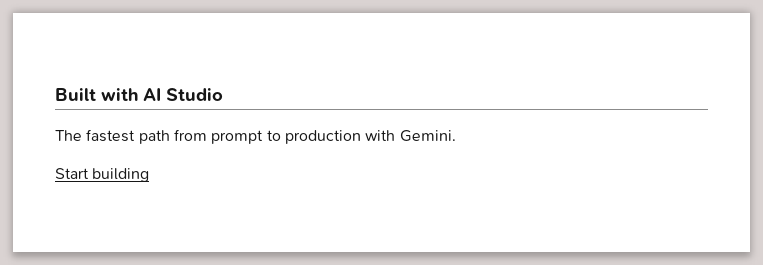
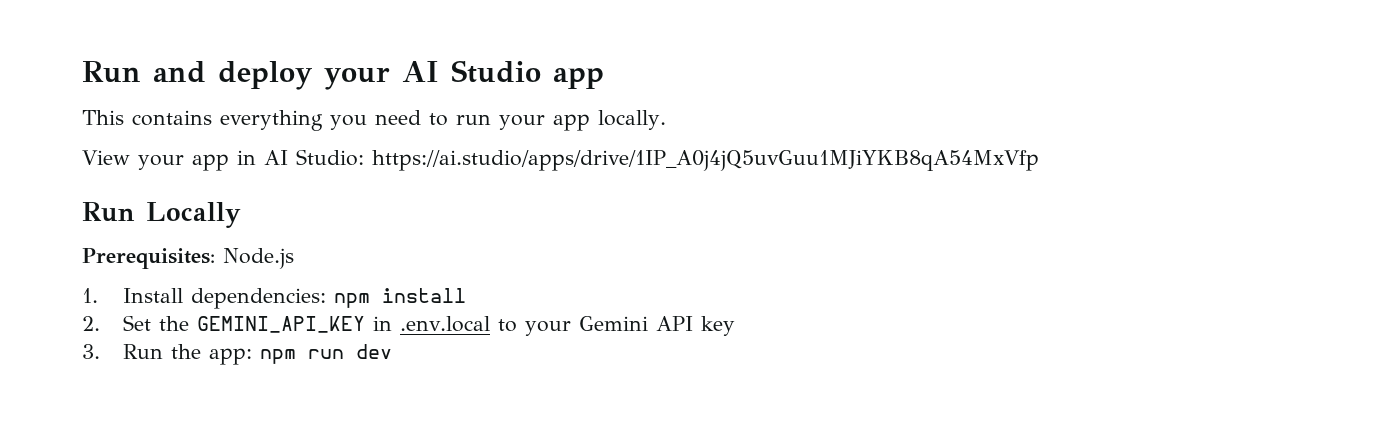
[55,88,223,101] [55,129,456,144] [55,168,150,182] Built with AI Studio // The fastest path from prompt to production with Gemini. // Start building -> [82,60,604,90] [82,110,666,131] [82,149,1039,171] [82,202,241,228] [82,248,294,269] [82,288,466,309] [82,315,735,336] [82,344,392,365] Run and deploy your AI Studio app // This contains everything you need to run your app locally. // View your app in AI Studio: https://ai.studio/apps/drive/1IP_A0j4jQ5uvGuu1MJiYKB8qA54MxVfp // Run Locally // Prerequisites: Node.js // 1. Install dependencies: npm install // 2. Set the GEMINI_API_KEY in .env.local to your Gemini API key // 3. Run the app: npm run dev

